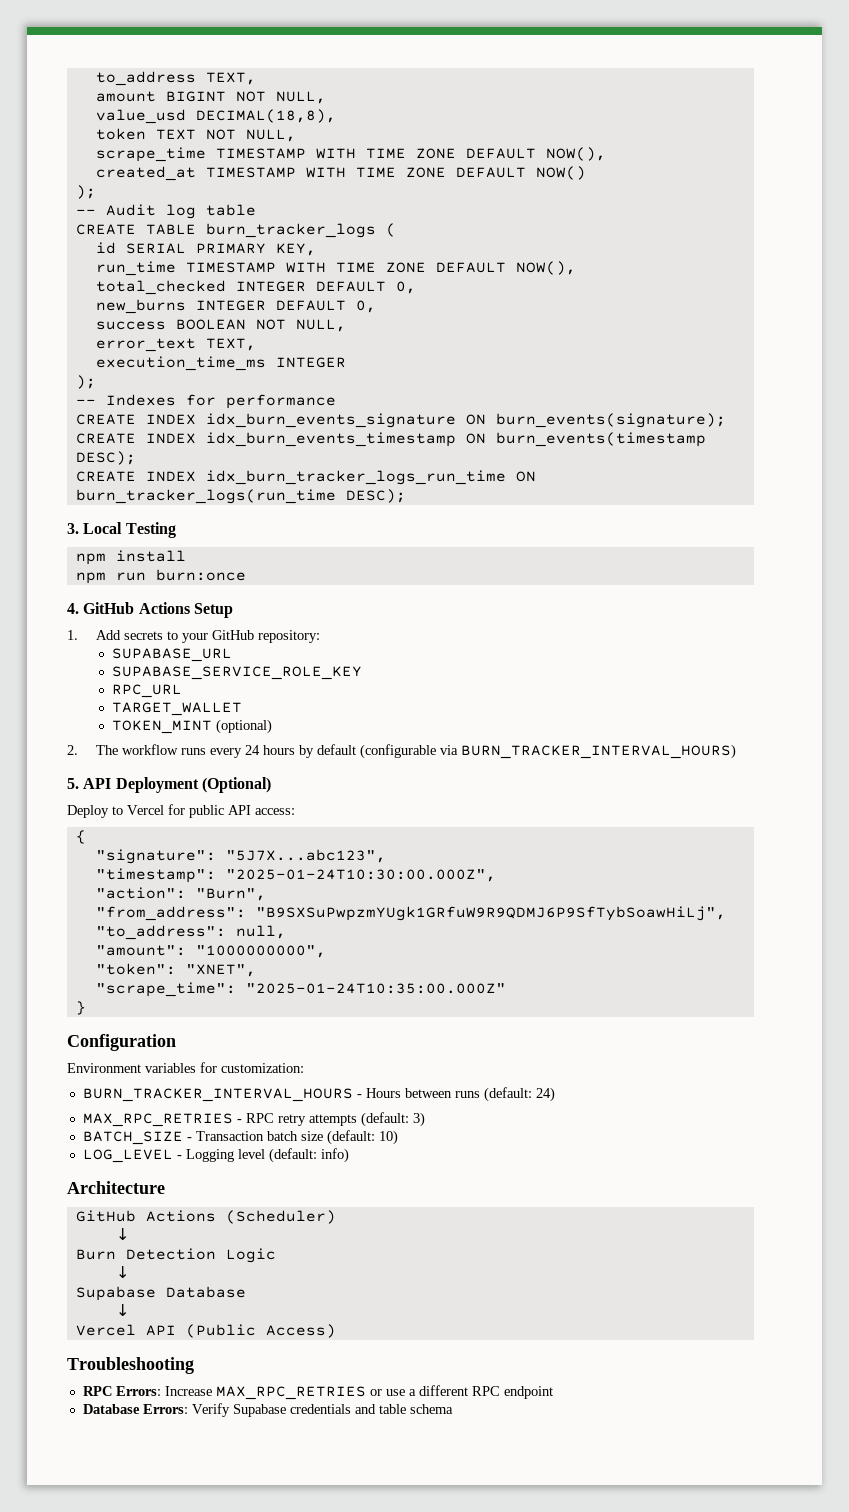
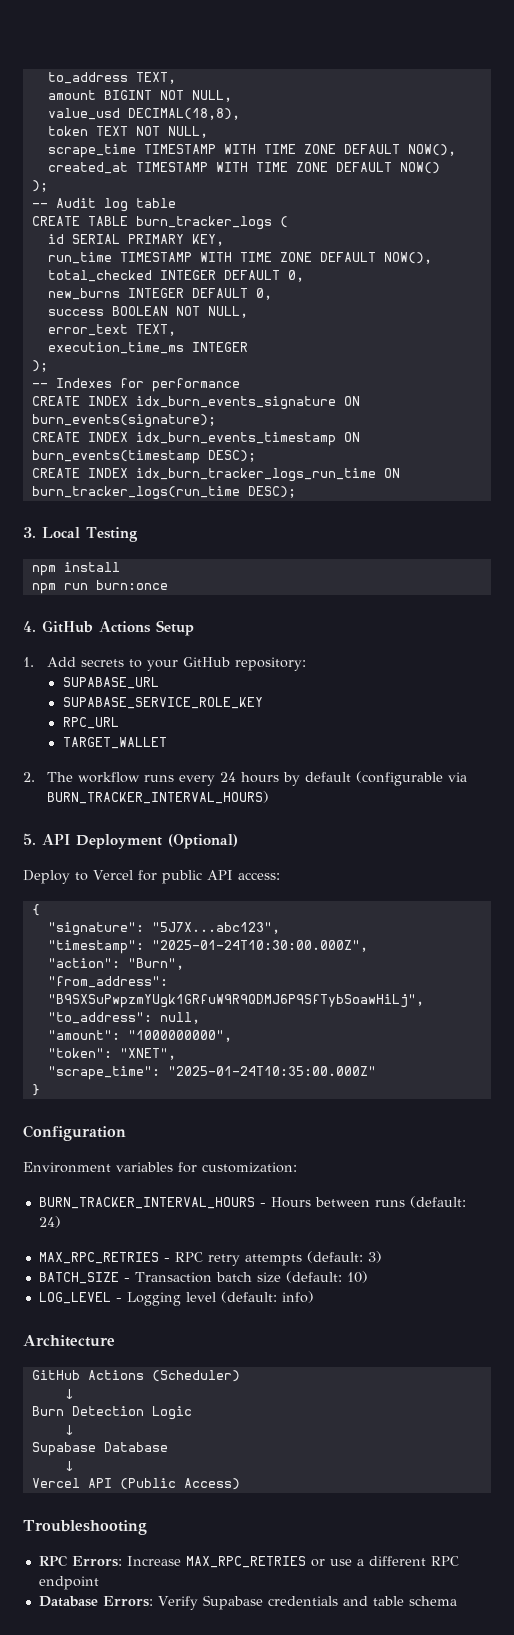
[111,719,272,734] // TOKEN_MINT (optional) -> (167, 743) none

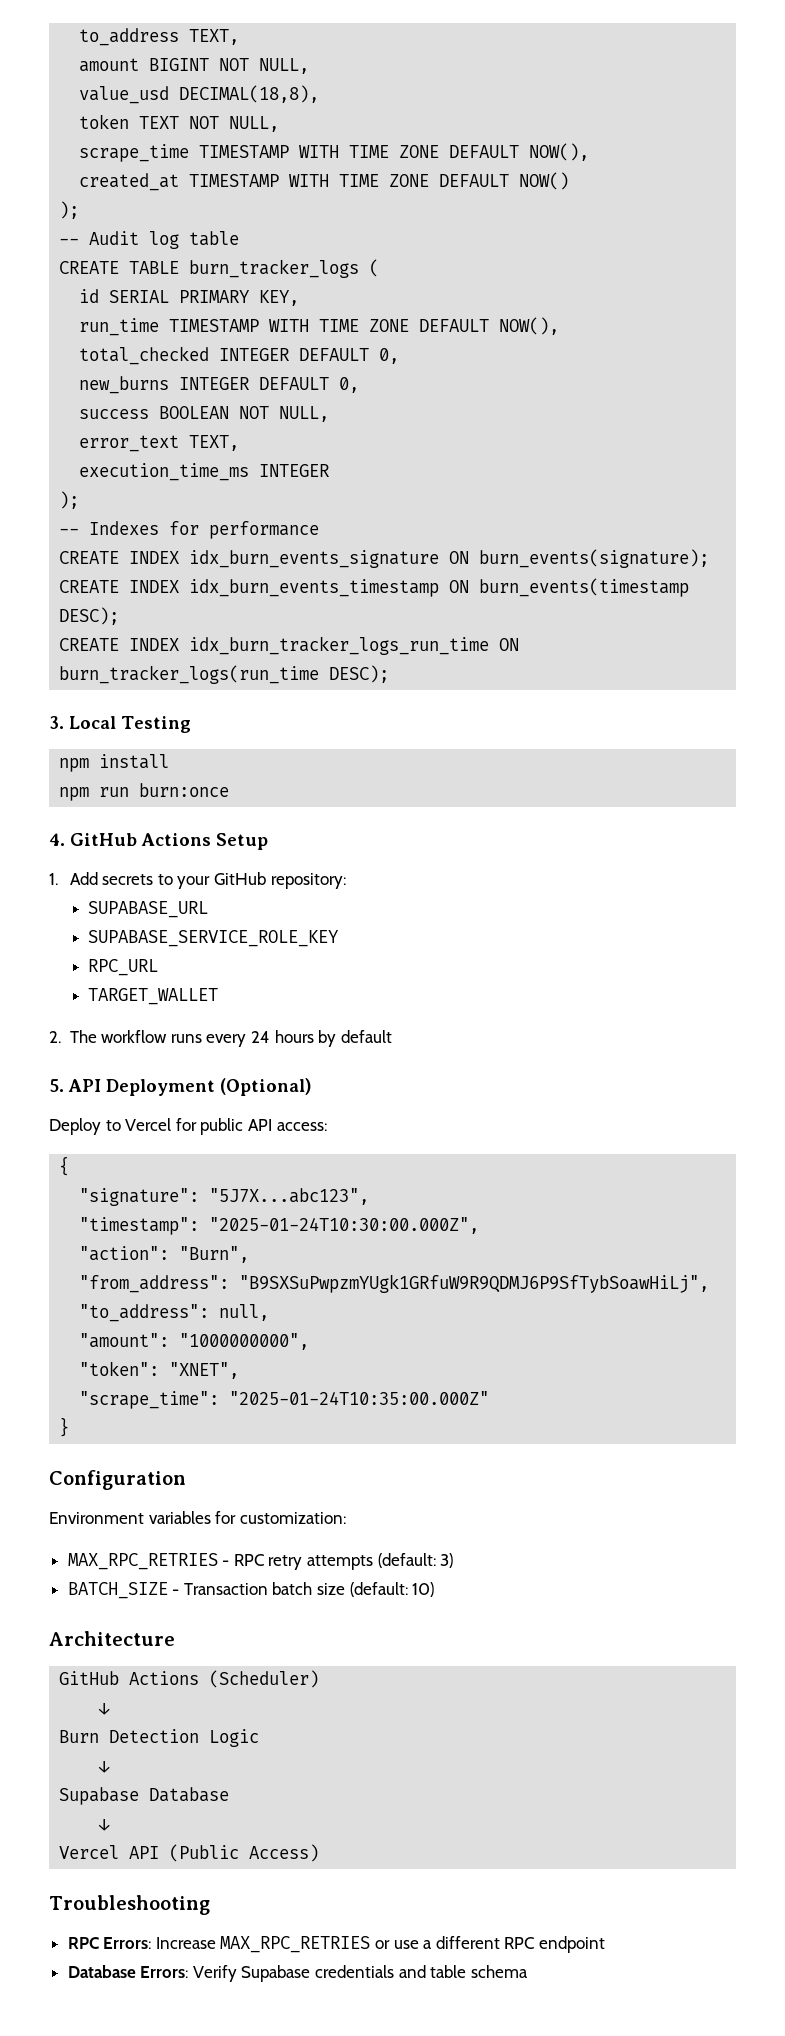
[355,771,467,786] [46,791,269,804] (configurable via BURN_TRACKER_INTERVAL_HOURS) -> (392, 1036) none
[38,1196,466,1209] [38,1216,61,1228] // BURN_TRACKER_INTERVAL_HOURS - Hours between runs (default: 24) -> (346, 1518) none
[38,1291,314,1306] // LOG_LEVEL - Logging level (default: info) -> (435, 1589) none

